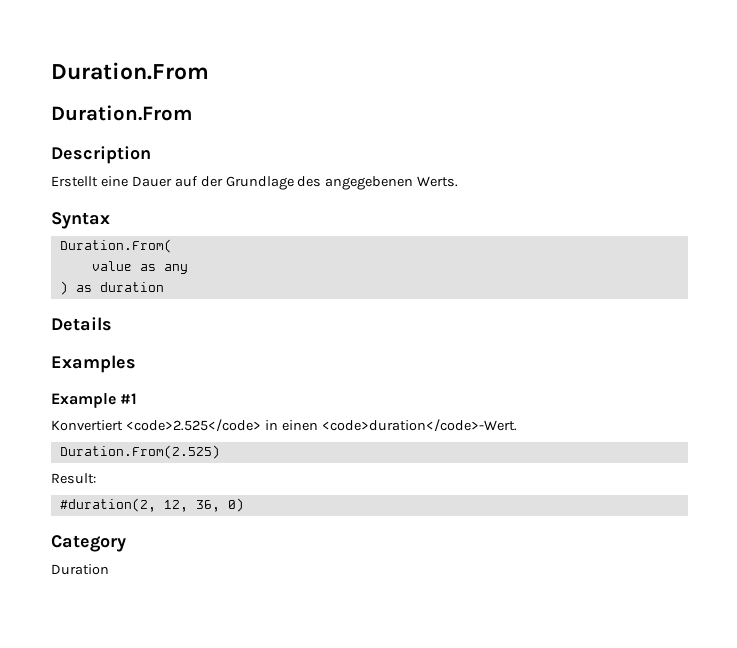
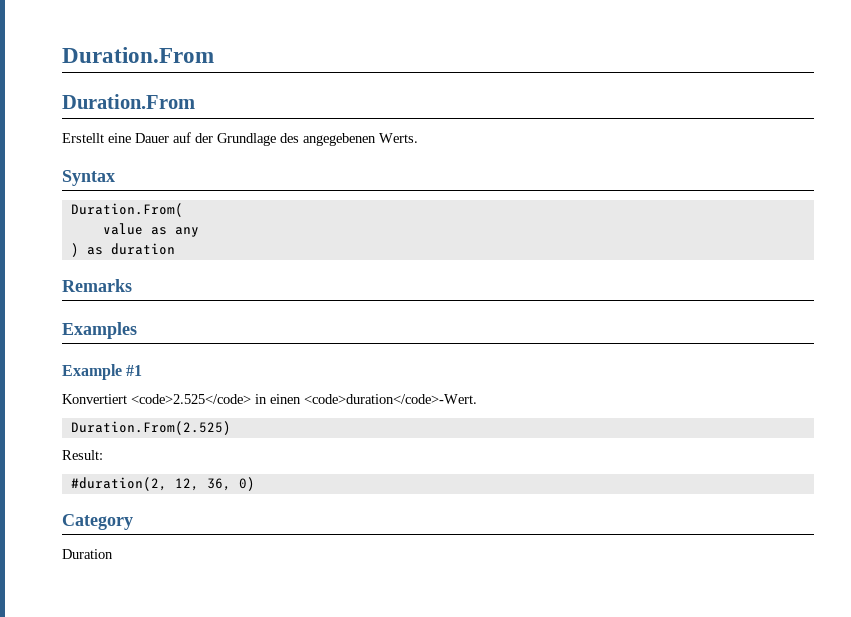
[51,146,151,164] // Description -> (195, 101) none
[51,317,112,331] Details -> [62,279,132,292] Remarks

